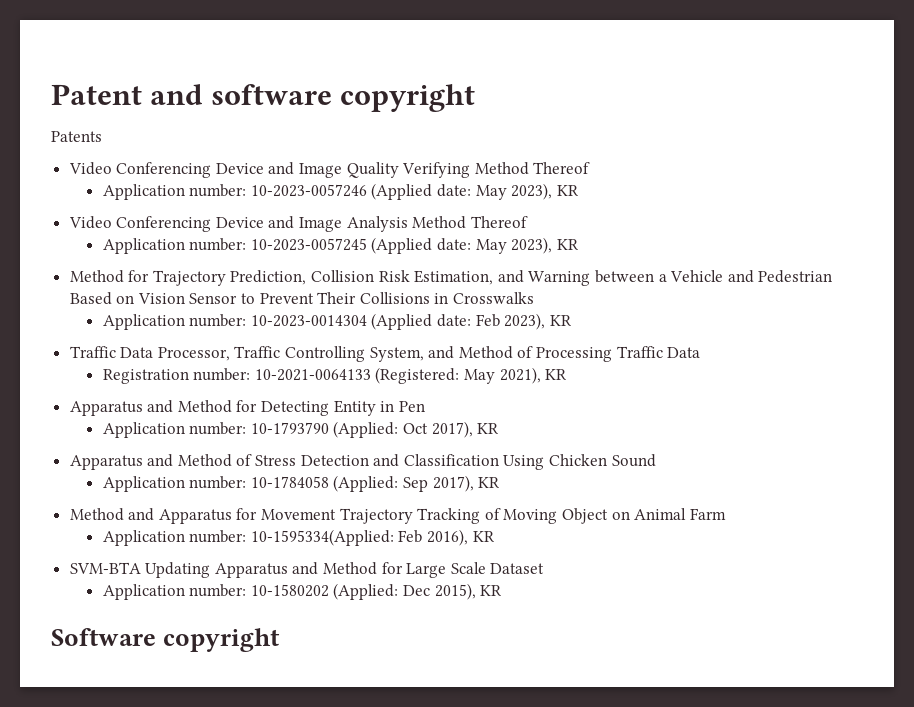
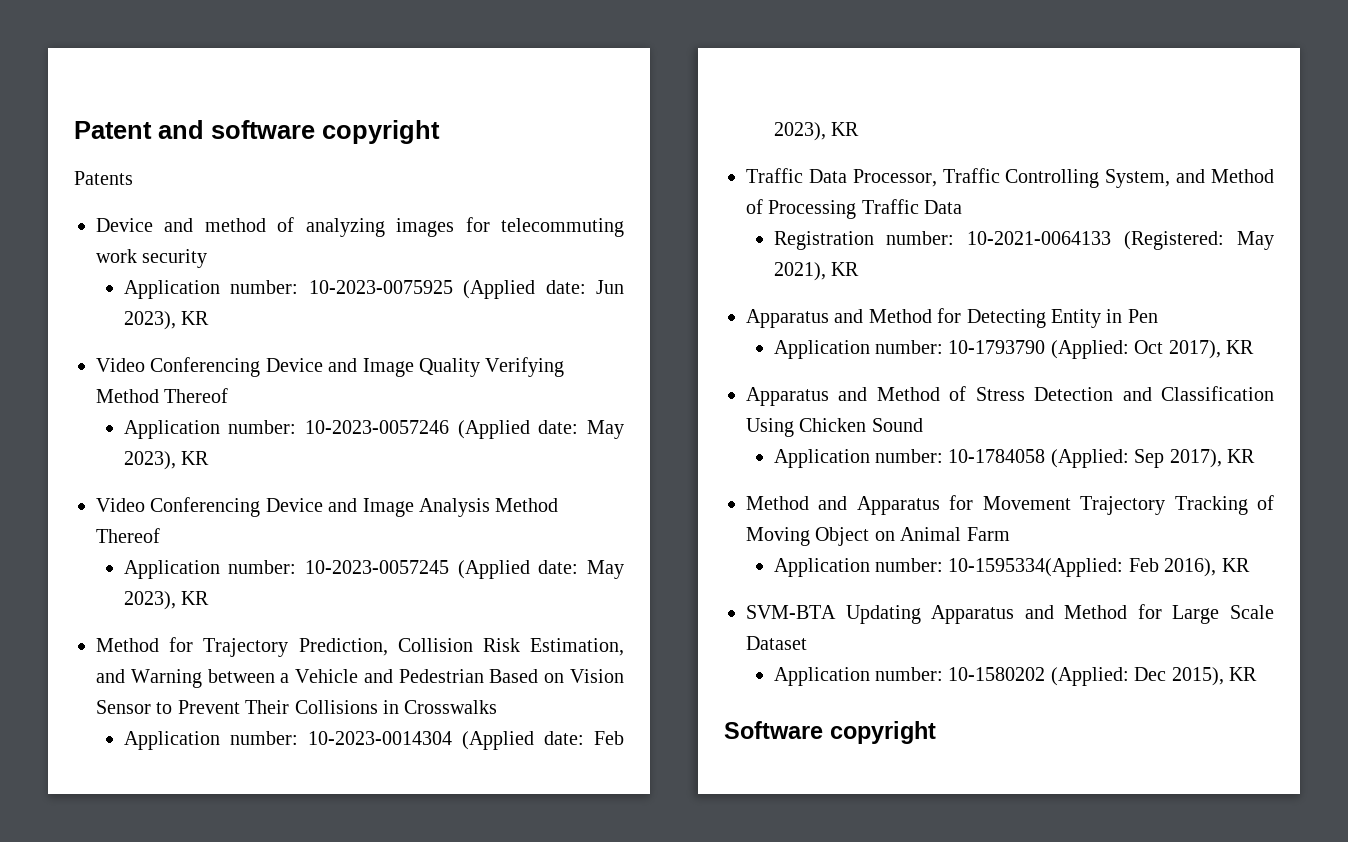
(102, 136) none -> [96,217,624,237] [96,249,208,268] [123,280,624,299] [123,311,209,330] // Device and method of analyzing images for telecommuting work security // Application number: 10-2023-0075925 (Applied date: Jun 2023), KR

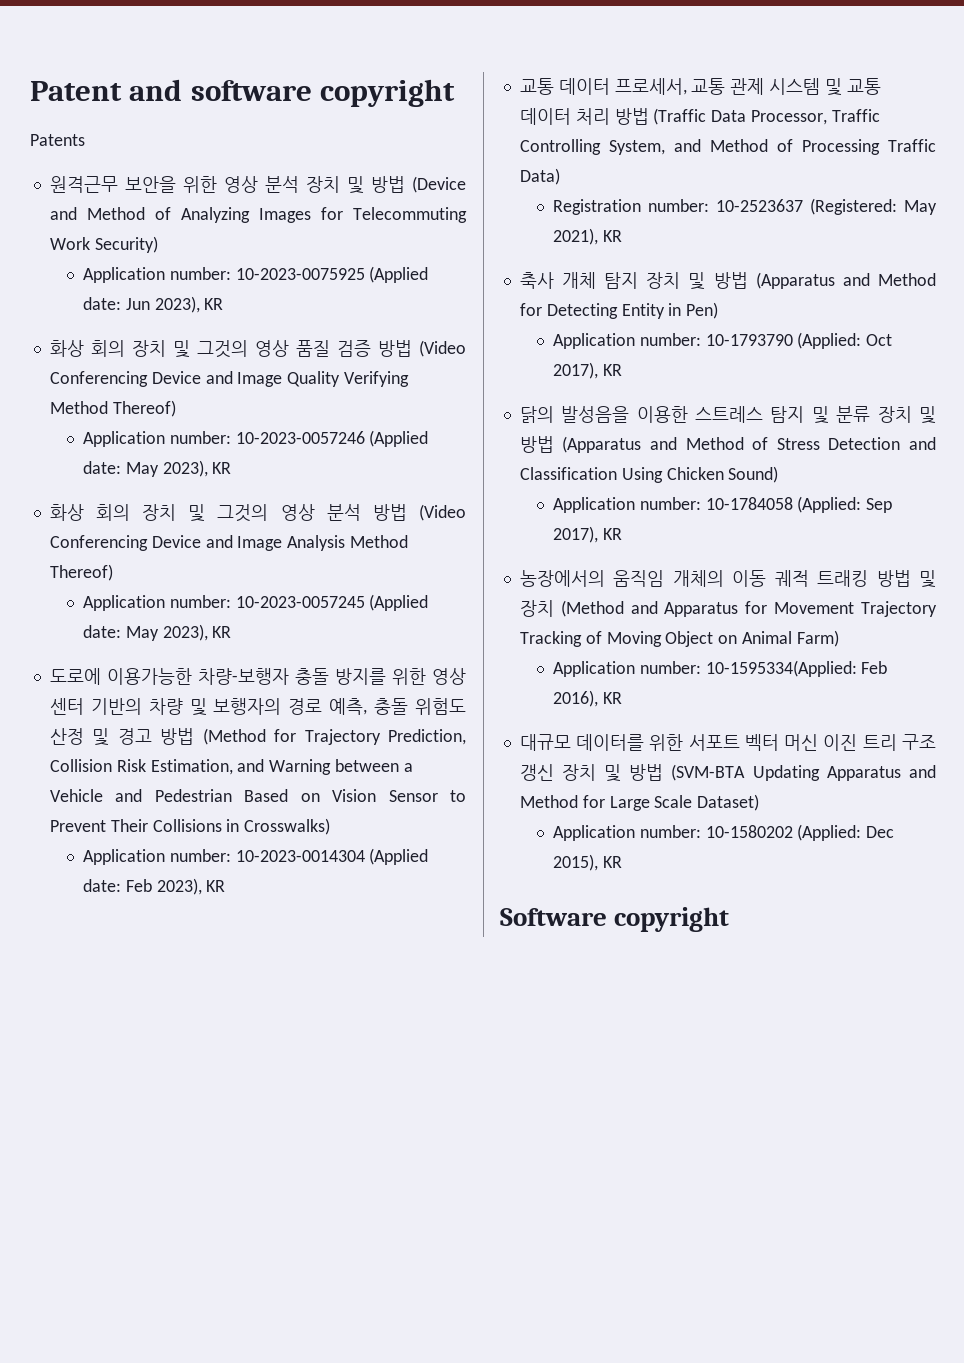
[96,217,624,237] [96,249,208,268] Device and method of analyzing images for telecommuting work security -> [49,176,466,194] [49,207,468,223] [49,236,158,253] 원격근무 보안을 위한 영상 분석 장치 및 방법 (Device and Method of Analyzing Images for Telecommuting Work Security)
[96,358,145,372] Video -> [49,340,466,358] 화상 회의 장치 및 그것의 영상 품질 검증 방법 (Video
[164,388,229,403] Thereof -> [112,400,176,417] Thereof)
[96,498,145,512] Video -> [49,504,466,522] 화상 회의 장치 및 그것의 영상 분석 방법 (Video
[96,528,160,543] Thereof -> [49,564,113,581] Thereof)
[96,638,159,652] Method -> [49,668,467,685] [49,698,466,716] [49,728,266,746] 도로에 이용가능한 차량-보행자 충돌 방지를 위한 영상 센터 기반의 차량 및 보행자의 경로 예측, 충돌 위험도 산정 및 경고 방법 (Method
[404,700,498,714] Crosswalks -> [244,818,331,835] Crosswalks)
[746,168,803,183] Traffic -> [519,78,881,96] [519,108,707,125] 교통 데이터 프로세서, 교통 관제 시스템 및 교통 데이터 처리 방법 (Traffic
[924,200,963,214] Data -> [519,168,560,185] Data)
[967,231,1112,245] 10-2021-0064133 -> [715,199,803,212] 10-2523637
[746,309,829,328] Apparatus -> [519,272,835,290] 축사 개체 탐지 장치 및 방법 (Apparatus
[1127,309,1158,323] Pen -> [686,302,719,319] Pen)
[746,387,829,406] Apparatus -> [519,406,936,424] [519,436,642,453] 닭의 발성음을 이용한 스트레스 탐지 및 분류 장치 및 방법 (Apparatus
[871,418,923,432] Sound -> [728,466,779,483] Sound)
[746,496,809,510] Method -> [519,570,936,588] [519,600,624,617] 농장에서의 움직임 개체의 이동 궤적 트래킹 방법 및 장치 (Method
[966,527,1010,541] Farm -> [796,630,839,647] Farm)
[746,605,836,619] SVM-BTA -> [519,734,936,751] [519,764,746,782] 대규모 데이터를 위한 서포트 벡터 머신 이진 트리 구조 갱신 장치 및 방법 (SVM-BTA
[746,636,807,650] Dataset -> [697,794,760,811] Dataset)

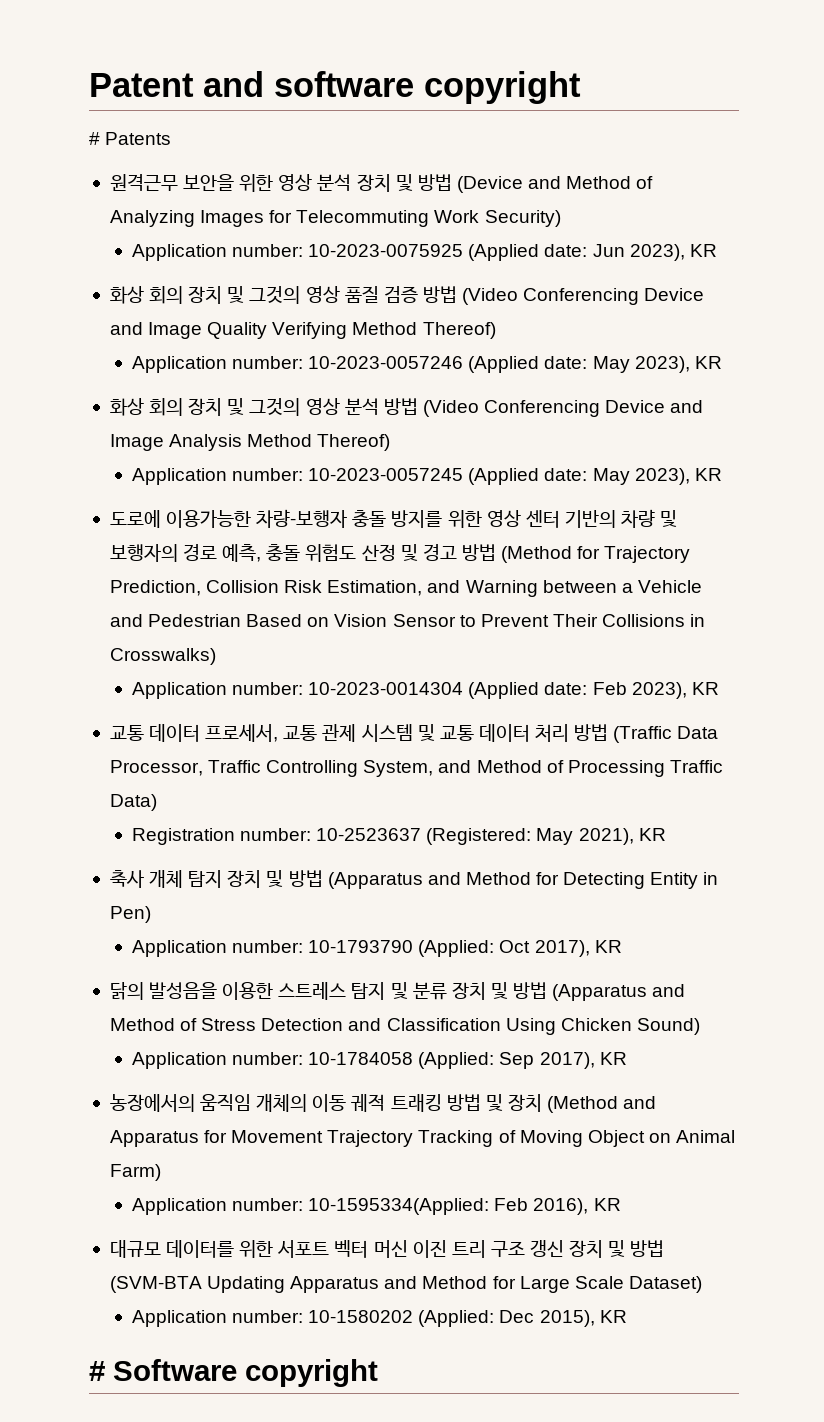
(456, 93) none -> [89,132,100,145] #
(622, 862) none -> [89,1361,105,1381] #

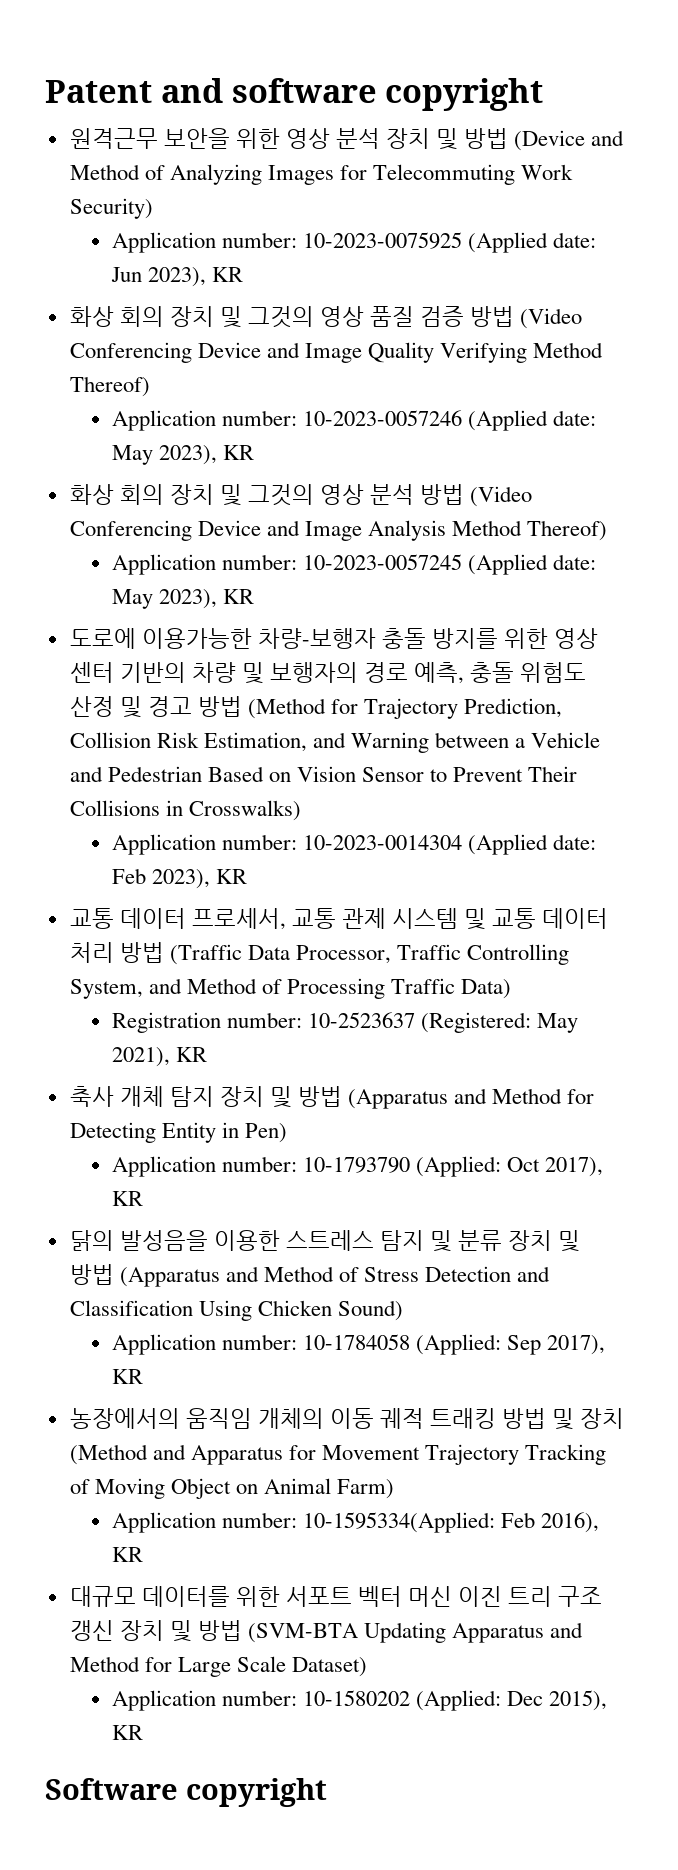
[89,132,172,145] // # Patents -> (544, 94) none
[89,1361,105,1381] # -> (143, 1732) none

